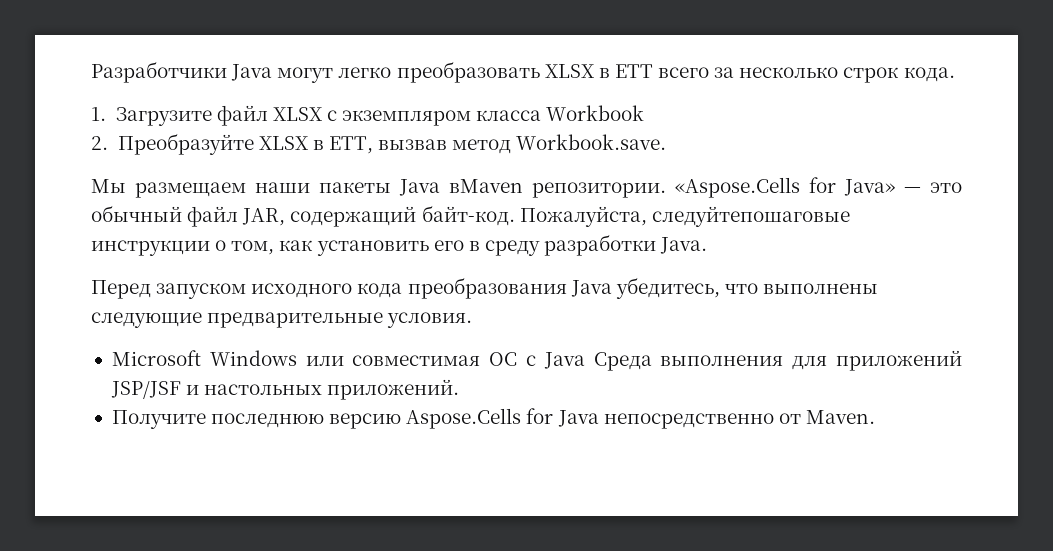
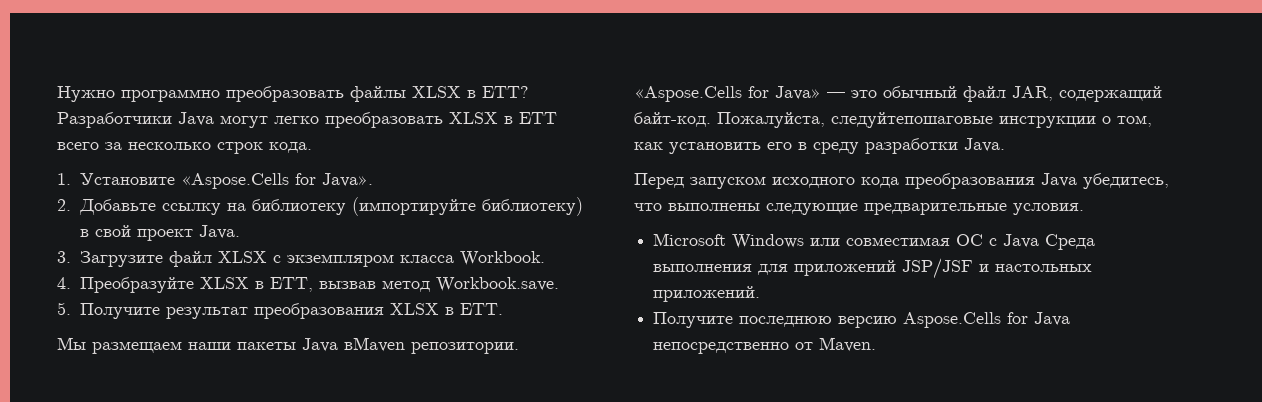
(91, 72) none -> [57,86,529,102] Нужно программно преобразовать файлы XLSX в ETT?
(106, 114) none -> [79,173,373,189] [57,197,583,216] [79,225,240,241] [57,251,71,263] Установите «Aspose.Cells for Java». // 2. Добавьте ссылку на библиотеку (импортируйте библиотеку) в свой проект Java. // 3.
[546,105,645,121] [91,136,108,150] Workbook // 2. -> [459,251,545,266] [57,277,71,289] Workbook. // 4.
(667, 142) none -> [57,302,503,319] // 5. Получите результат преобразования XLSX в ETT.

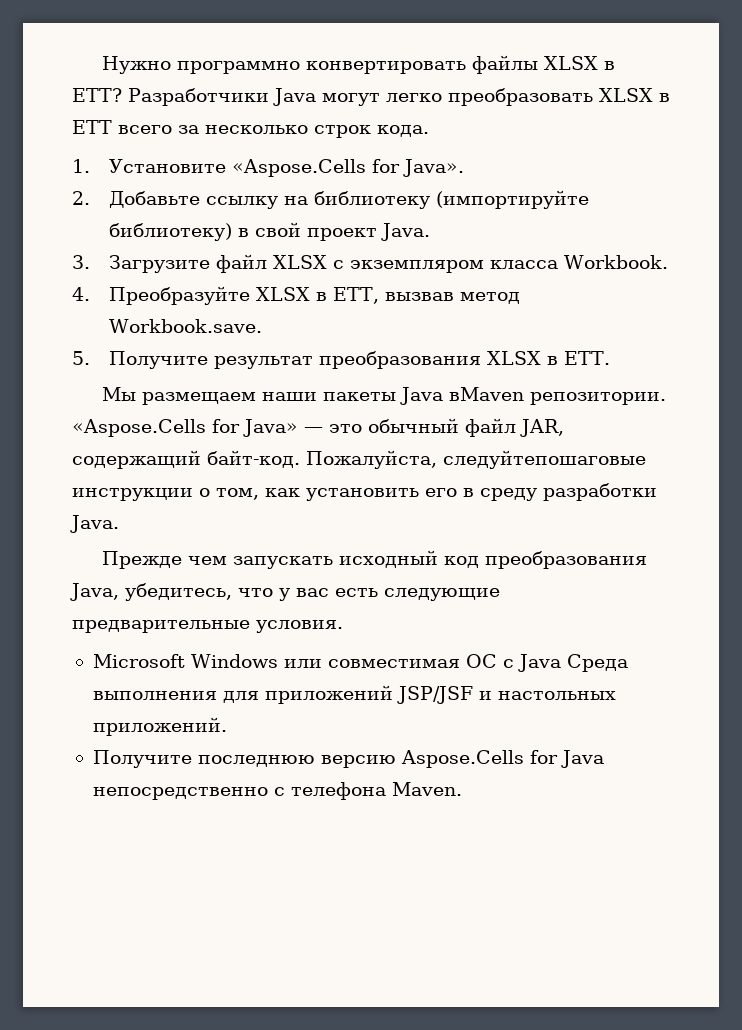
[226,86,344,102] преобразовать -> [306,61,467,74] конвертировать
[634,173,1169,189] [634,203,760,211] Перед запуском исходного кода преобразования Java убедитесь, что выполнены -> [102,550,648,569] [70,583,378,601] Прежде чем запускать исходный код преобразования Java, убедитесь, что у вас есть
[795,342,814,350] от -> [273,782,386,800] с телефона

